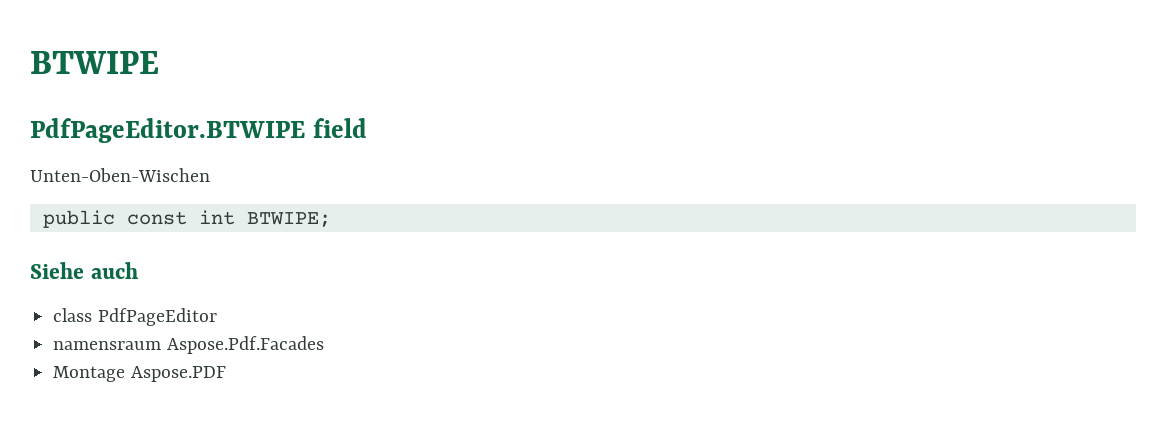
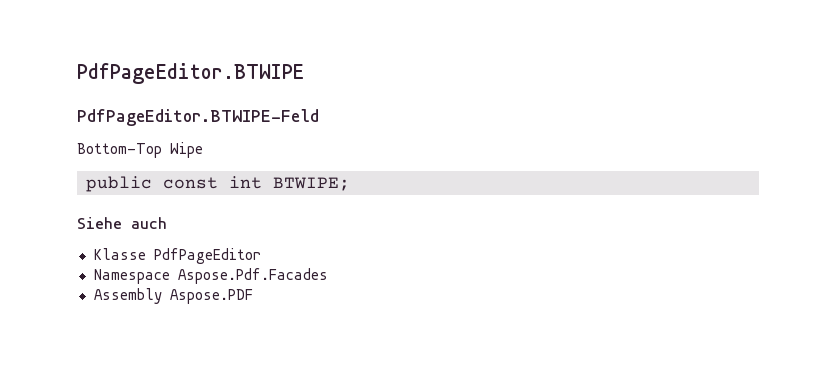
[30,51,159,74] [30,118,367,143] [30,168,210,182] BTWIPE // PdfPageEditor.BTWIPE field // Unten-Oben-Wischen -> [77,63,304,84] [77,109,319,126] [77,142,203,158] PdfPageEditor.BTWIPE // PdfPageEditor.BTWIPE-Feld // Bottom-Top Wipe
[53,308,93,322] class -> [93,248,146,260] Klasse
[53,341,162,350] namensraum -> [93,269,170,284] Namespace
[53,366,126,382] Montage -> [93,288,162,304] Assembly

